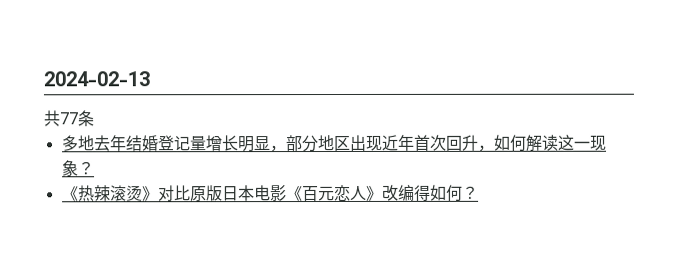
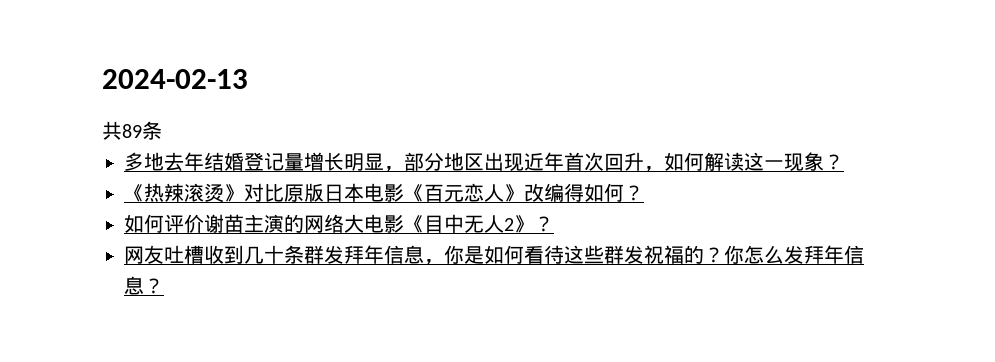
[59,112,78,125] 77 -> [122,124,142,138] 89
(479, 192) none -> [124,214,554,233] [124,245,864,265] [124,276,164,295] // 如何评价谢苗主演的网络大电影《目中无人2》？ // 网友吐槽收到几十条群发拜年信息，你是如何看待这些群发祝福的？你怎么发拜年信息？

